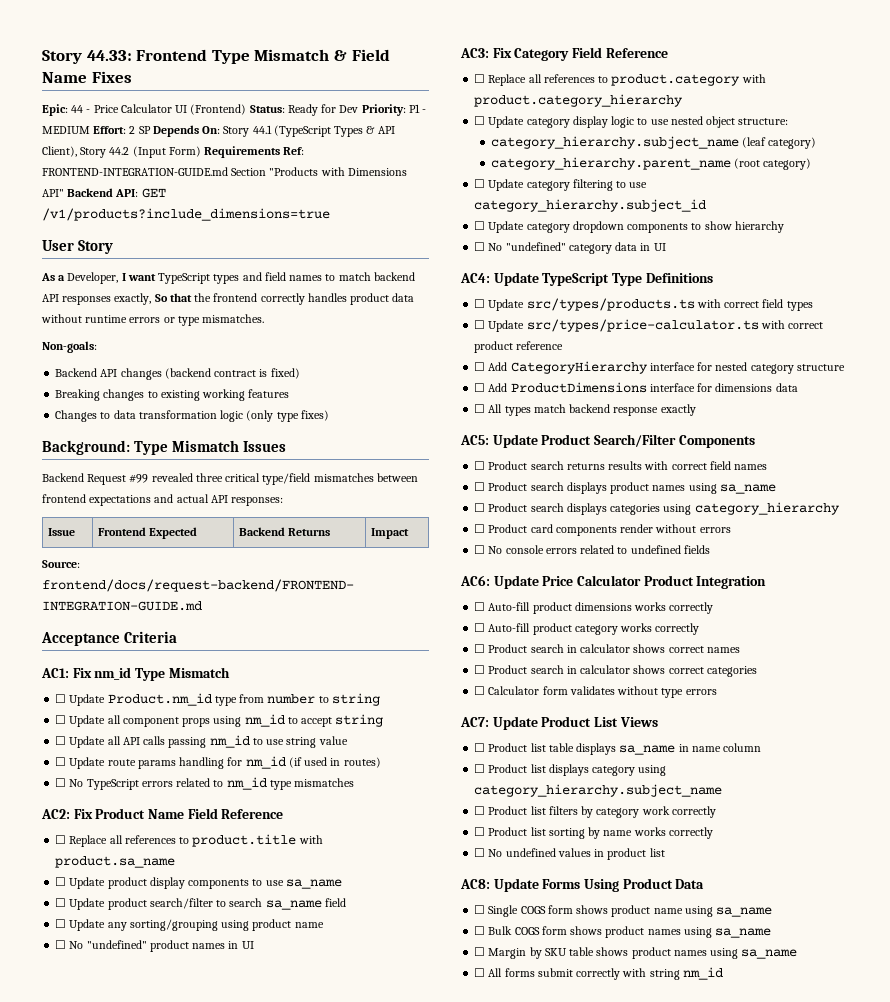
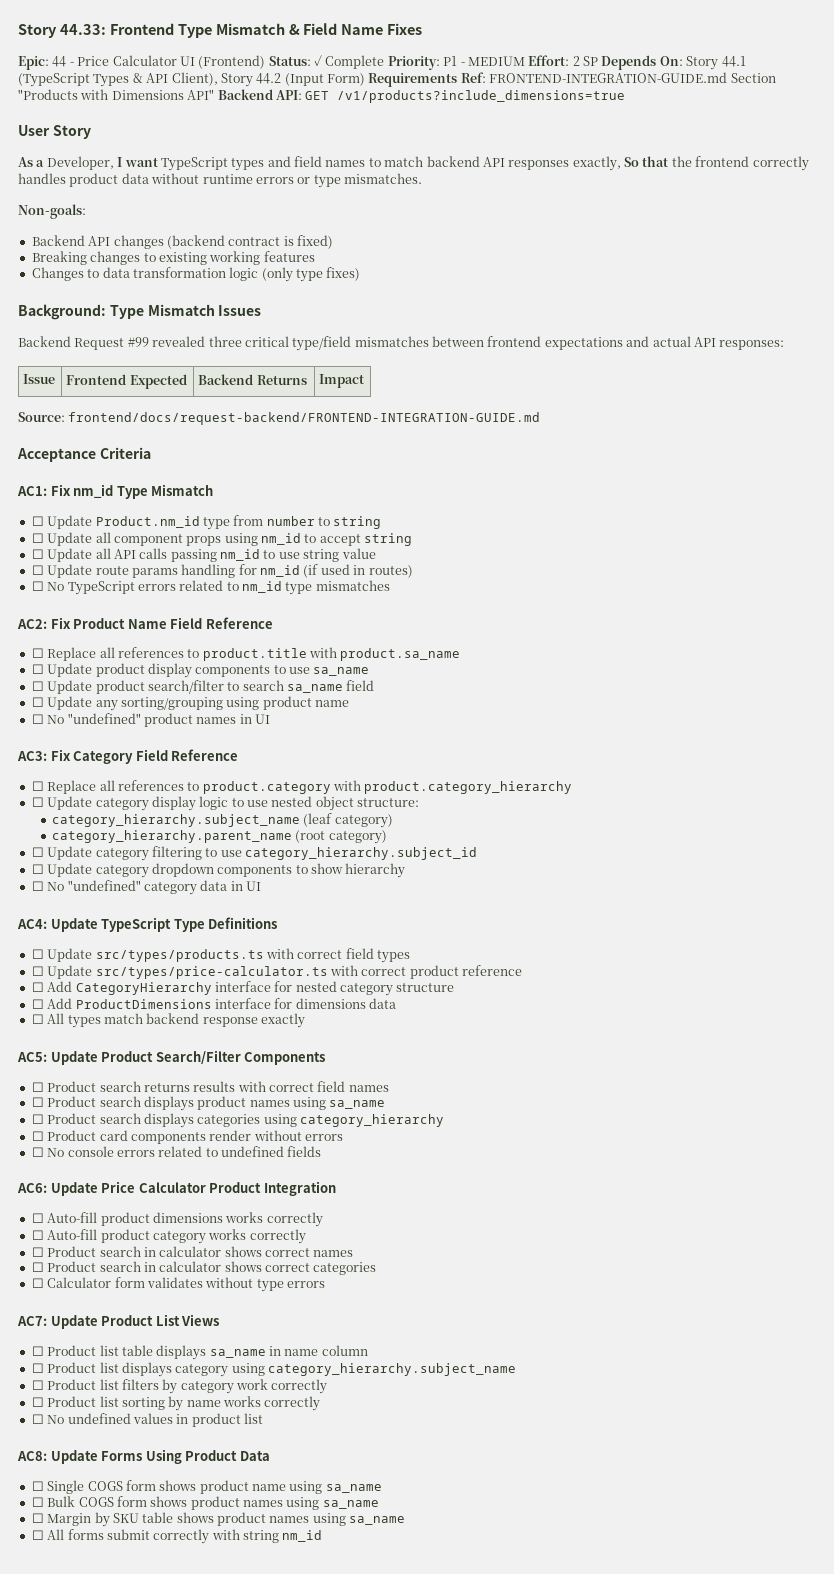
[287,104,359,116] Ready for Dev -> [314,55,385,69] ✓ Complete

